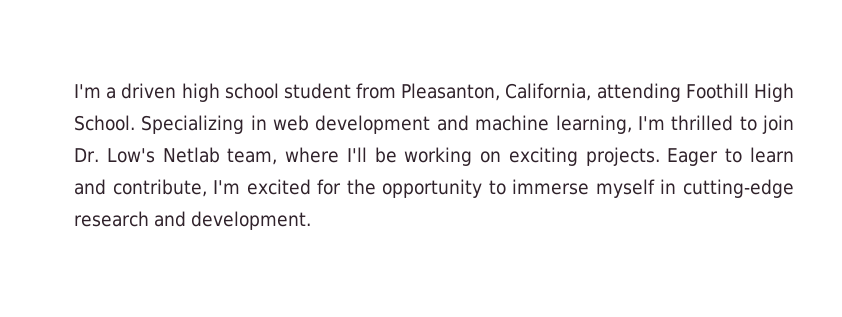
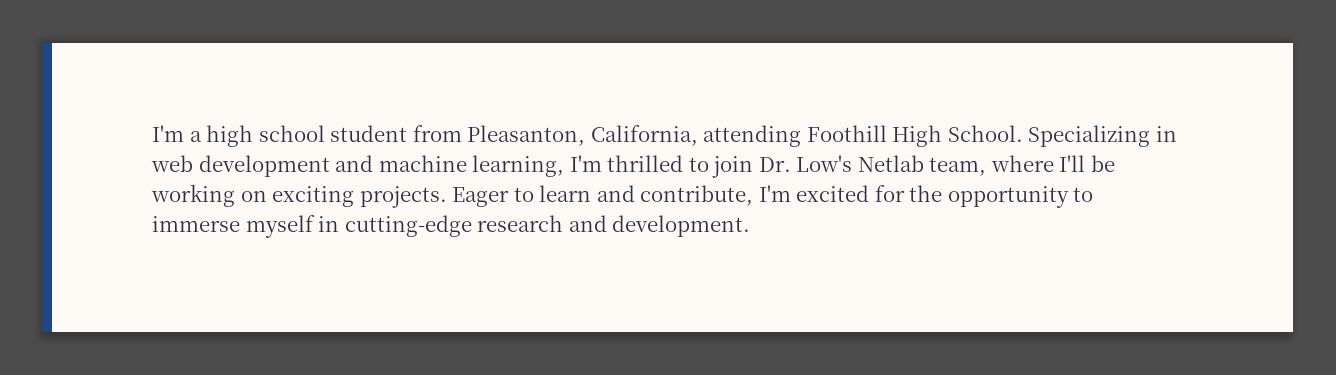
[121,83,177,99] driven -> (202, 136) none

